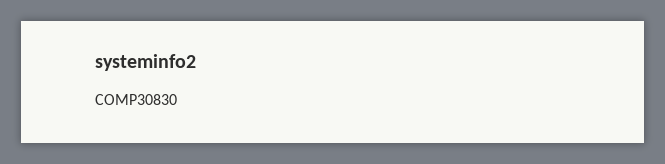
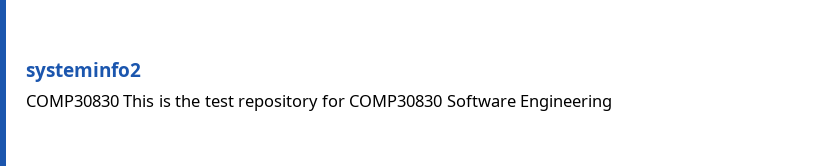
(177, 99) none -> [123,95,613,111] This is the test repository for COMP30830 Software Engineering

